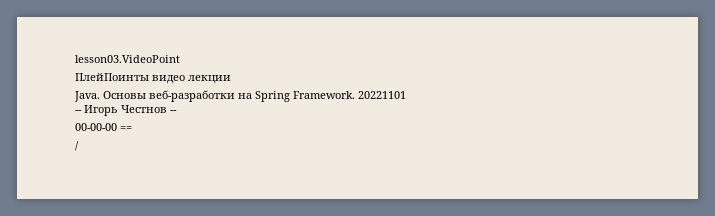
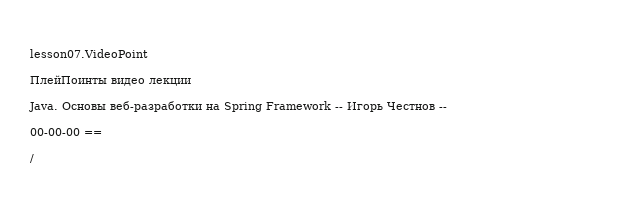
[75,55,180,63] lesson03.VideoPoint -> [30,49,148,58] lesson07.VideoPoint
[293,91,406,99] Framework. 20221101 // -> [266,101,331,110] Framework

